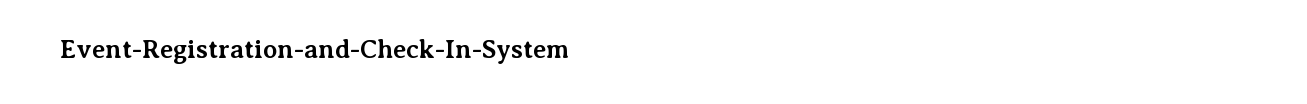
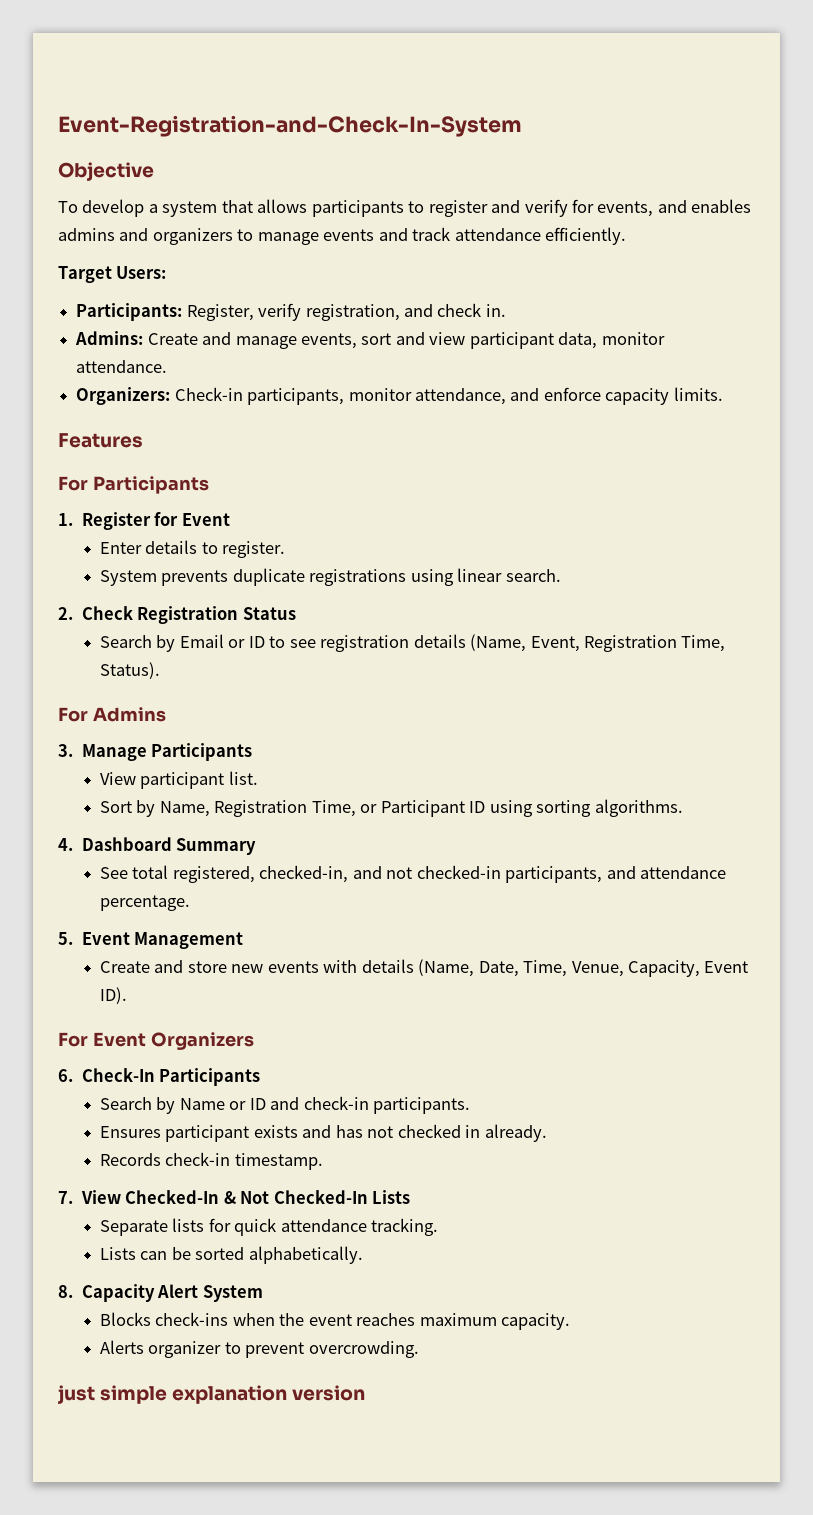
(569, 51) none -> [58,162,154,181] [58,199,752,217] [58,227,627,245] [58,266,167,283] [76,303,506,321] [75,331,665,349] [76,360,168,373] [76,387,723,405] [58,433,143,448] [58,476,209,494] [58,512,230,530] [99,540,286,558] [99,568,561,586] [58,606,296,624] [99,634,726,652] [99,662,160,679] [58,707,166,722] [58,743,253,761] [99,771,258,789] [99,799,683,817] [58,837,257,855] [99,865,727,883] [99,895,190,911] [58,932,244,949] [99,959,749,977] [99,987,127,1004] [58,1032,254,1050] [58,1068,261,1086] [99,1096,471,1114] [99,1124,547,1142] [99,1152,323,1170] [58,1190,411,1204] [99,1218,439,1236] [99,1246,363,1264] [58,1284,263,1302] [99,1312,571,1330] [99,1340,419,1358] [58,1385,366,1404] // Objective // To develop a system that allows participants to register and verify for events, and enables admins and organizers to manage events and track attendance efficiently. // Target Users: // Participants: Register, verify registration, and check in. // Admins: Create and manage events, sort and view participant data, monitor attendance. // Organizers: Check-in participants, monitor attendance, and enforce capacity limits. // Features // For Participants // 1. Register for Event // Enter details to register. // System prevents duplicate registrations using linear search. // 2. Check Registration Status // Search by Email or ID to see registration details (Name, Event, Registration Time, Status). // For Admins // 3. Manage Participants // View participant list. // Sort by Name, Registration Time, or Participant ID using sorting algorithms. // 4. Dashboard Summary // See total registered, checked-in, and not checked-in participants, and attendance percentage. // 5. Event Management // Create and store new events with details (Name, Date, Time, Venue, Capacity, Event ID). // For Event Organizers // 6. Check-In Participants // Search by Name or ID and check-in participants. // Ensures participant exists and has not checked in already. // Records check-in timestamp. // 7. View Checked-In & Not Checked-In Lists // Separate lists for quick attendance tracking. // Lists can be sorted alphabetically. // 8. Capacity Alert System // Blocks check-ins when the event reaches maximum capacity. // Alerts organizer to prevent overcrowding. // just simple explanation version

